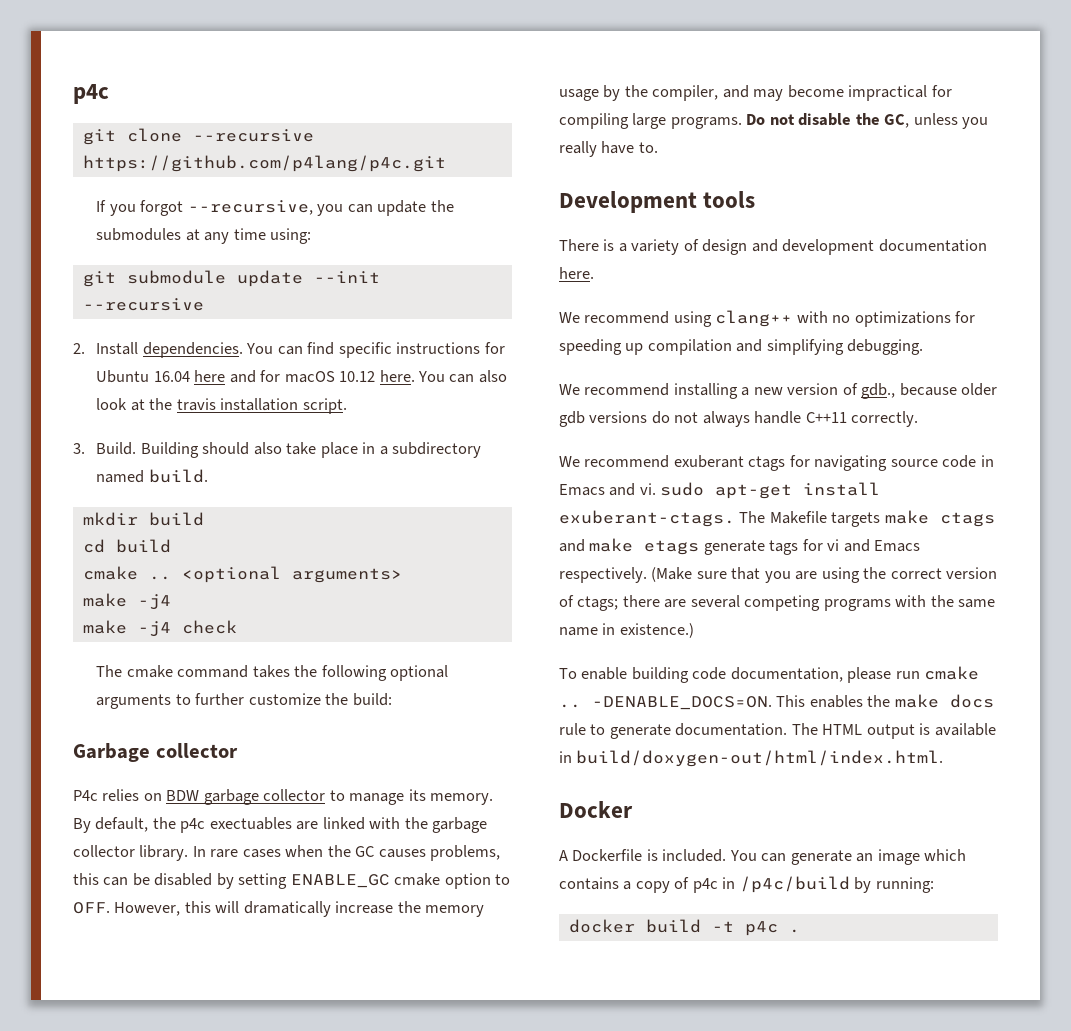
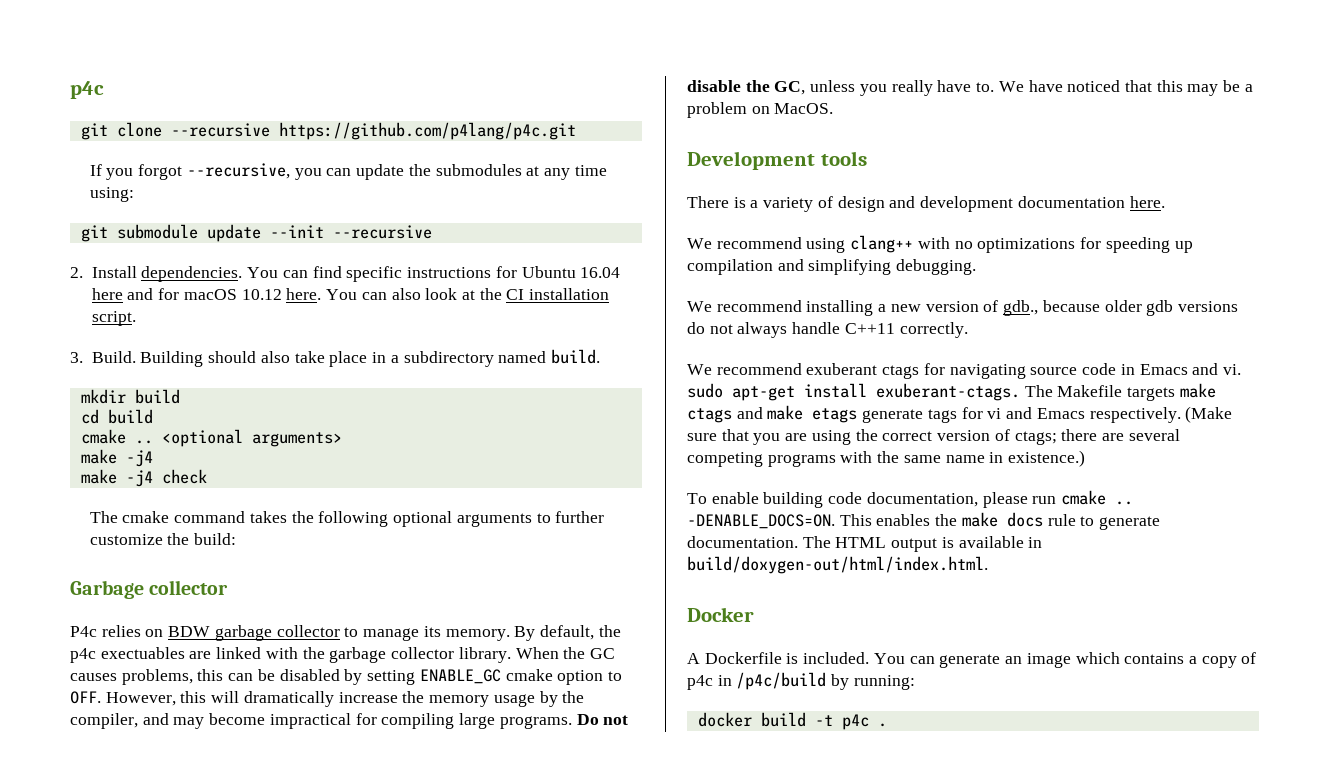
[176,398,216,411] travis -> [506,289,525,300] CI
[192,845,324,858] In rare cases when -> [515,647,559,659] When
(658, 147) none -> [998,80,1253,96] [687,102,834,118] We have noticed that this may be a problem on MacOS.

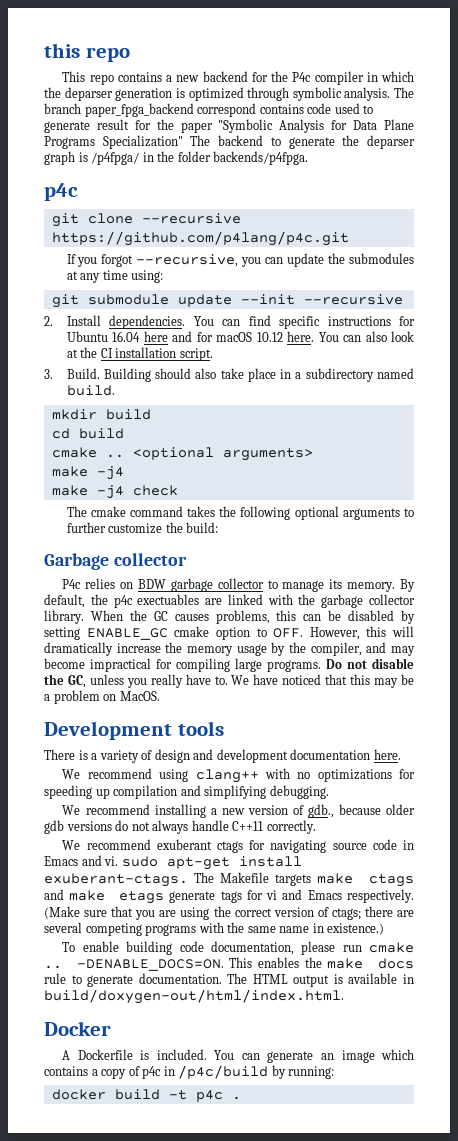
(70, 90) none -> [44,43,130,62] [62,71,414,85] [44,87,414,101] [44,103,374,117] [44,119,415,133] [44,135,416,149] [44,151,309,165] this repo // This repo contains a new backend for the P4c compiler in which the deparser generation is optimized through symbolic analysis. The branch paper_fpga_backend correspond contains code used to generate result for the paper "Symbolic Analysis for Data Plane Programs Specialization" The backend to generate the deparser graph is /p4fpga/ in the folder backends/p4fpga. //

